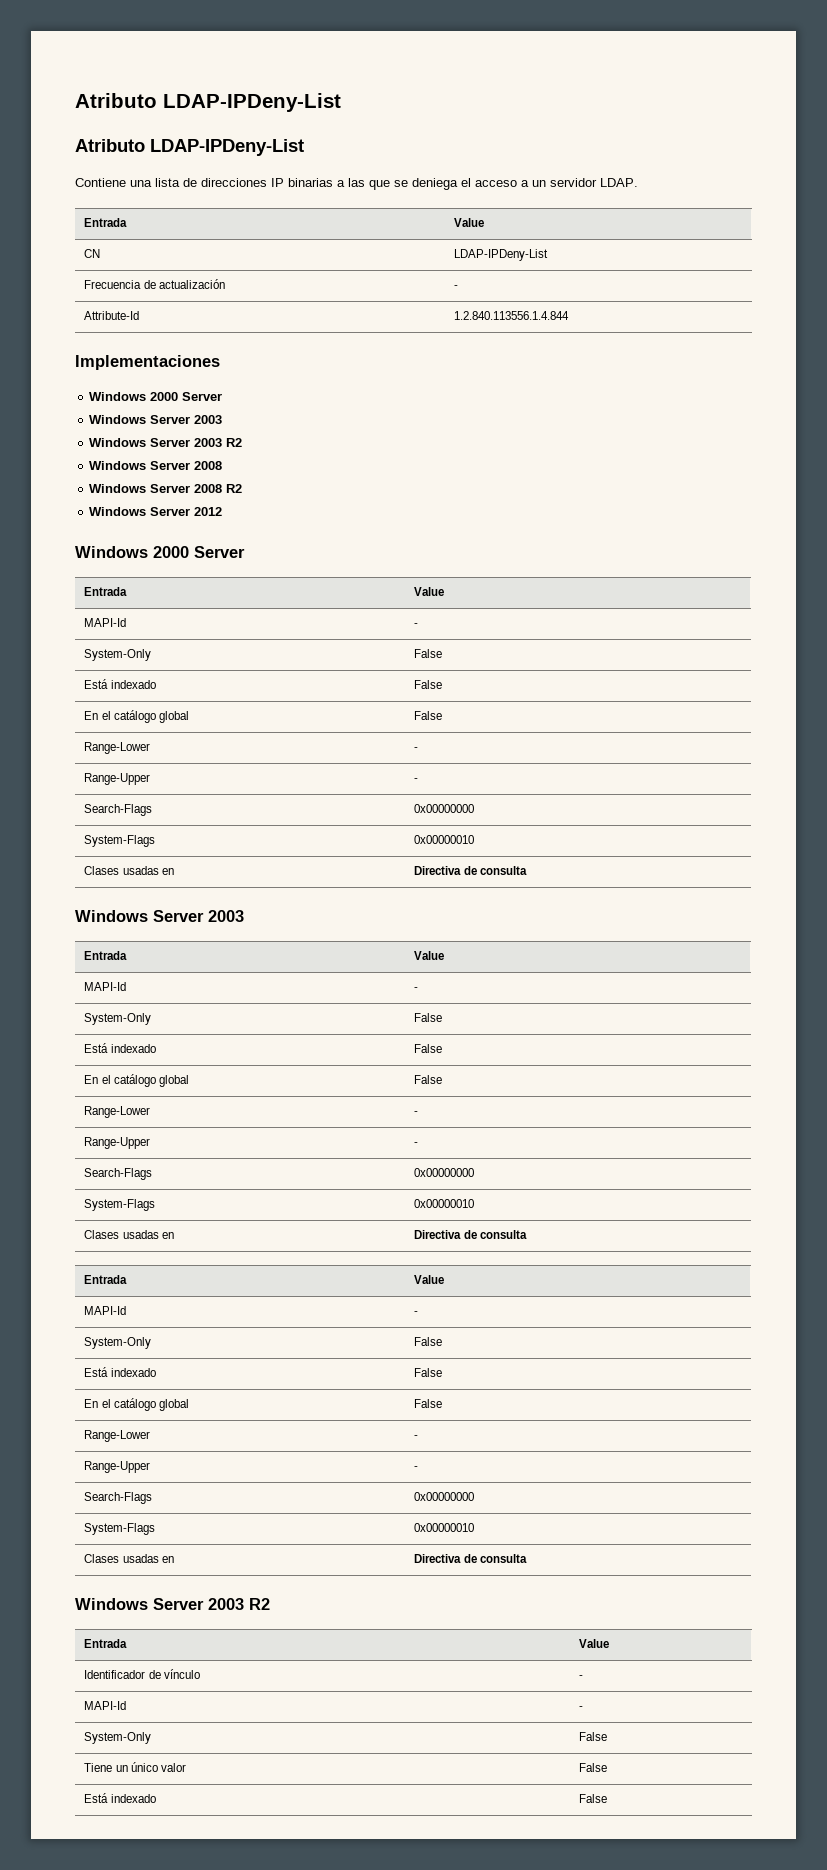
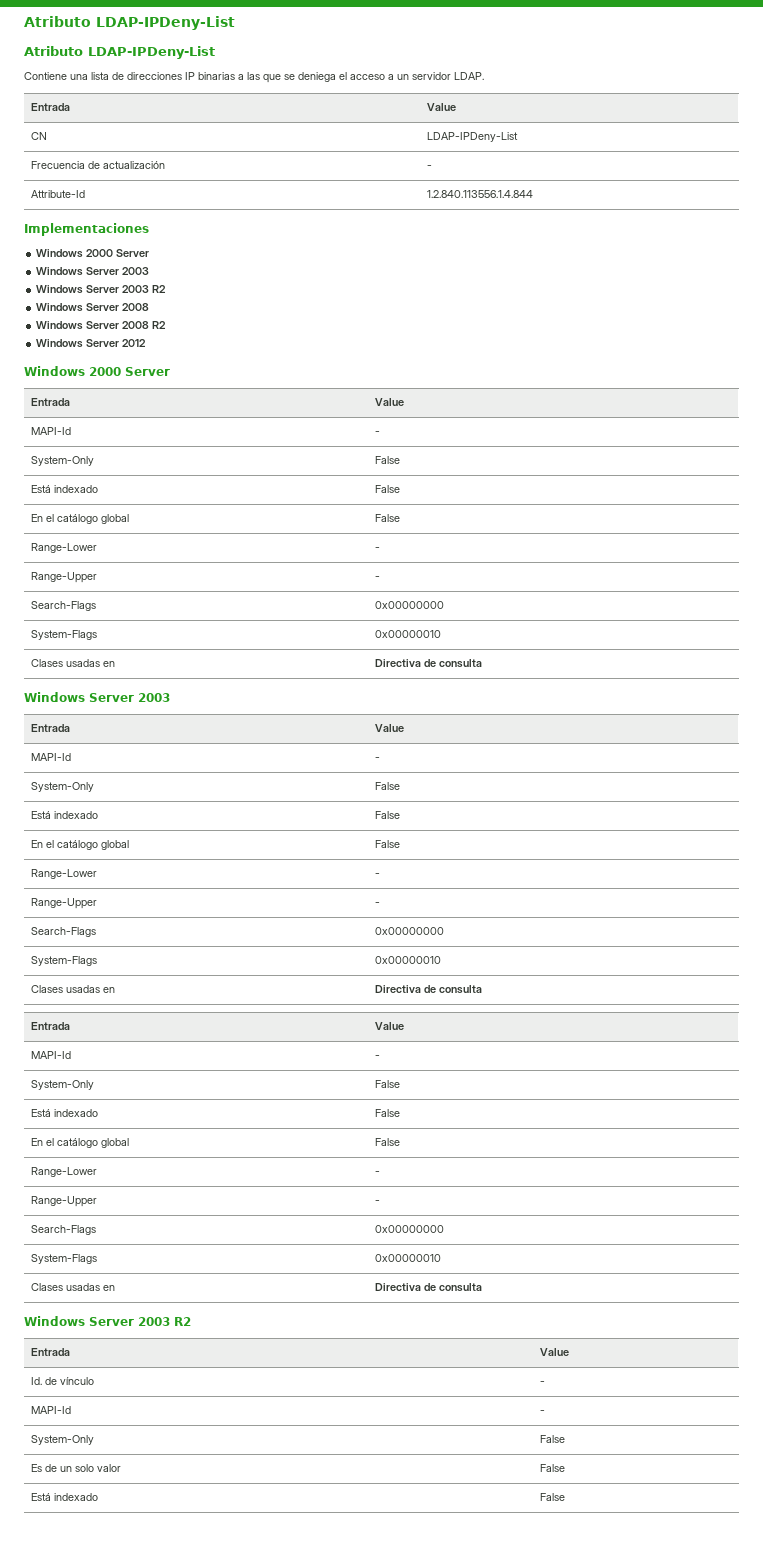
[84,1670,146,1679] Identificador -> [30,1377,42,1385] Id.
[84,1762,158,1772] Tiene un único -> [30,1464,94,1472] Es de un solo

